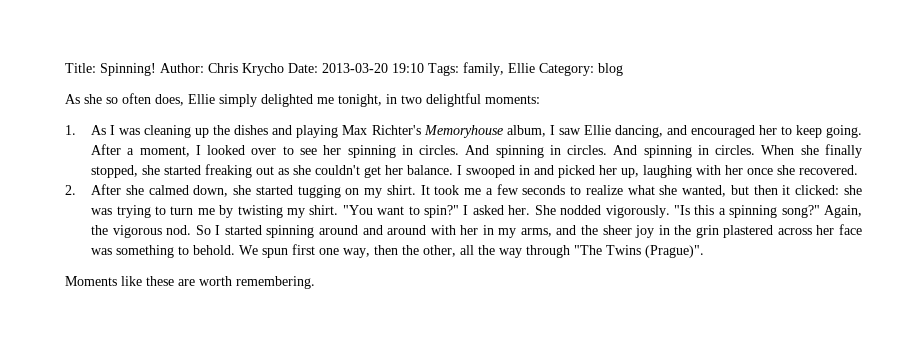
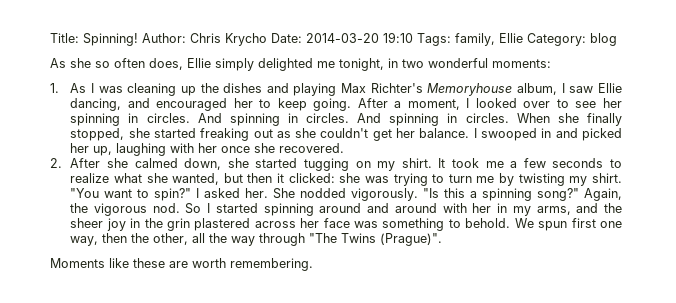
[322,63,388,73] 2013-03-20 -> [306,33,379,43] 2014-03-20
[426,93,481,107] delightful -> [428,58,488,68] wonderful

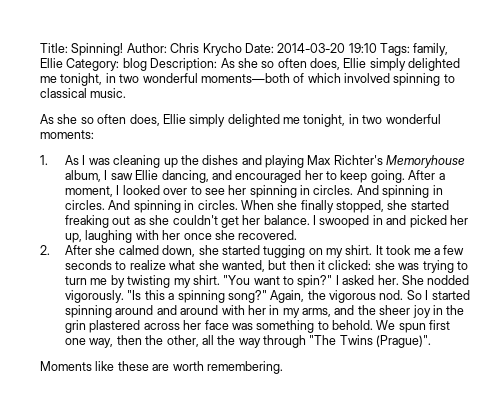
(617, 39) none -> [150,58,461,71] [40,73,455,86] [40,88,127,98] Description: As she so often does, Ellie simply delighted me tonight, in two wonderful moments—both of which involved spinning to classical music.

